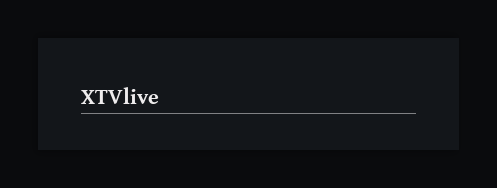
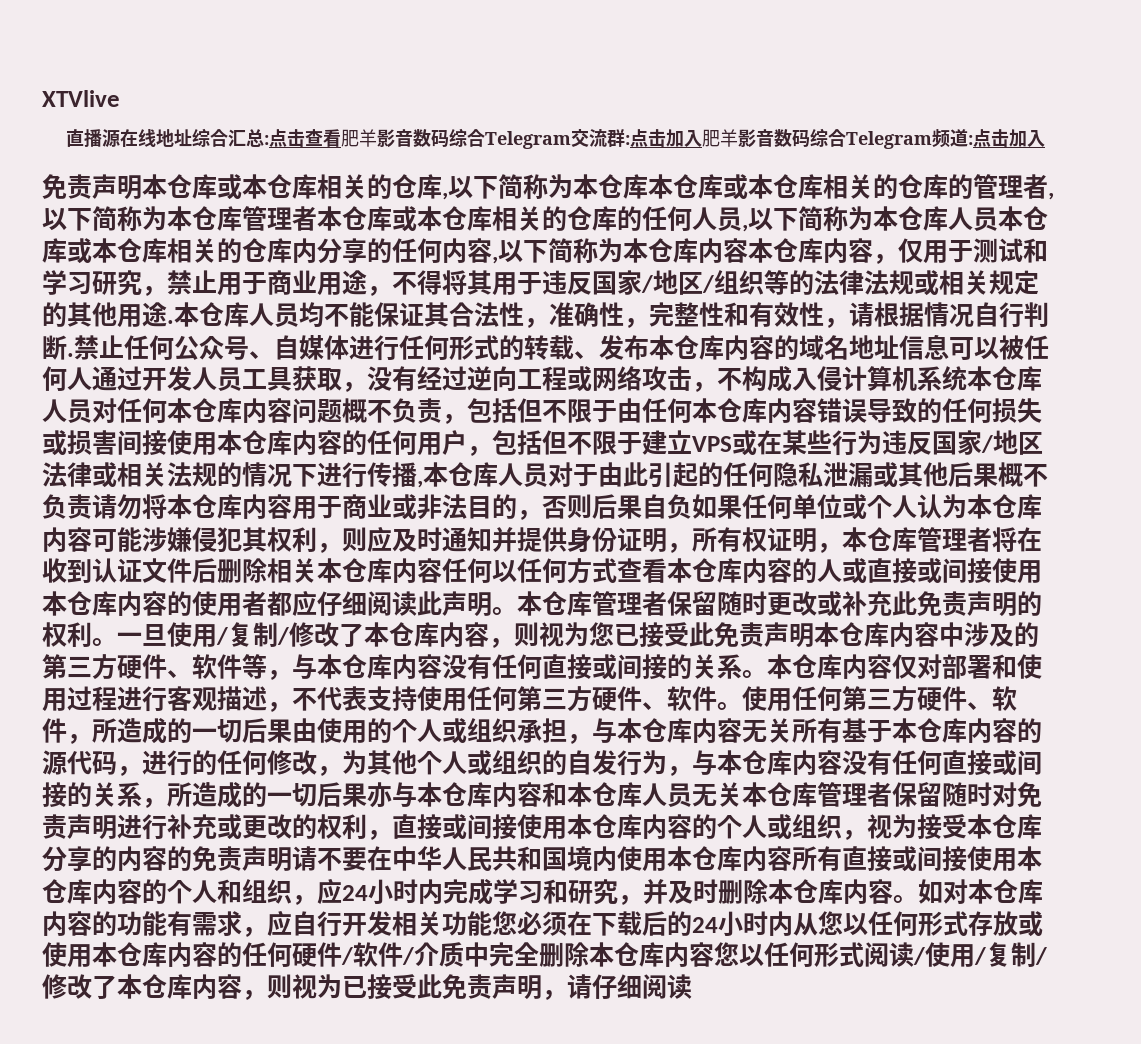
(159, 95) none -> [66,128,1046,149] [42,174,1054,200] [42,206,1048,232] [42,238,1048,264] [42,270,1039,296] [42,302,1049,328] [42,334,1049,361] [42,366,1042,392] [42,398,1042,424] [42,430,1043,456] [42,462,1048,488] [42,494,1042,520] [42,526,1042,553] [42,558,1042,584] [42,590,1042,617] [42,622,1039,648] [42,654,1042,680] [42,686,1017,712] [42,718,1042,744] [42,750,1042,776] [42,782,1042,808] [42,814,1042,840] [42,846,1042,872] [42,878,1043,905] [42,910,1043,937] [42,942,1047,968] [42,974,692,1000] // 直播源在线地址综合汇总:点击查看肥羊影音数码综合Telegram交流群:点击加入肥羊影音数码综合Telegram频道:点击加入 // 免责声明本仓库或本仓库相关的仓库,以下简称为本仓库本仓库或本仓库相关的仓库的管理者,以下简称为本仓库管理者本仓库或本仓库相关的仓库的任何人员,以下简称为本仓库人员本仓库或本仓库相关的仓库内分享的任何内容,以下简称为本仓库内容本仓库内容，仅用于测试和学习研究，禁止用于商业用途，不得将其用于违反国家/地区/组织等的法律法规或相关规定的其他用途.本仓库人员均不能保证其合法性，准确性，完整性和有效性，请根据情况自行判断.禁止任何公众号、自媒体进行任何形式的转载、发布本仓库内容的域名地址信息可以被任何人通过开发人员工具获取，没有经过逆向工程或网络攻击，不构成入侵计算机系统本仓库人员对任何本仓库内容问题概不负责，包括但不限于由任何本仓库内容错误导致的任何损失或损害间接使用本仓库内容的任何用户，包括但不限于建立VPS或在某些行为违反国家/地区法律或相关法规的情况下进行传播,本仓库人员对于由此引起的任何隐私泄漏或其他后果概不负责请勿将本仓库内容用于商业或非法目的，否则后果自负如果任何单位或个人认为本仓库内容可能涉嫌侵犯其权利，则应及时通知并提供身份证明，所有权证明，本仓库管理者将在收到认证文件后删除相关本仓库内容任何以任何方式查看本仓库内容的人或直接或间接使用本仓库内容的使用者都应仔细阅读此声明。本仓库管理者保留随时更改或补充此免责声明的权利。一旦使用/复制/修改了本仓库内容，则视为您已接受此免责声明本仓库内容中涉及的第三方硬件、软件等，与本仓库内容没有任何直接或间接的关系。本仓库内容仅对部署和使用过程进行客观描述，不代表支持使用任何第三方硬件、软件。使用任何第三方硬件、软件，所造成的一切后果由使用的个人或组织承担，与本仓库内容无关所有基于本仓库内容的源代码，进行的任何修改，为其他个人或组织的自发行为，与本仓库内容没有任何直接或间接的关系，所造成的一切后果亦与本仓库内容和本仓库人员无关本仓库管理者保留随时对免责声明进行补充或更改的权利，直接或间接使用本仓库内容的个人或组织，视为接受本仓库分享的内容的免责声明请不要在中华人民共和国境内使用本仓库内容所有直接或间接使用本仓库内容的个人和组织，应24小时内完成学习和研究，并及时删除本仓库内容。如对本仓库内容的功能有需求，应自行开发相关功能您必须在下载后的24小时内从您以任何形式存放或使用本仓库内容的任何硬件/软件/介质中完全删除本仓库内容您以任何形式阅读/使用/复制/修改了本仓库内容，则视为已接受此免责声明，请仔细阅读

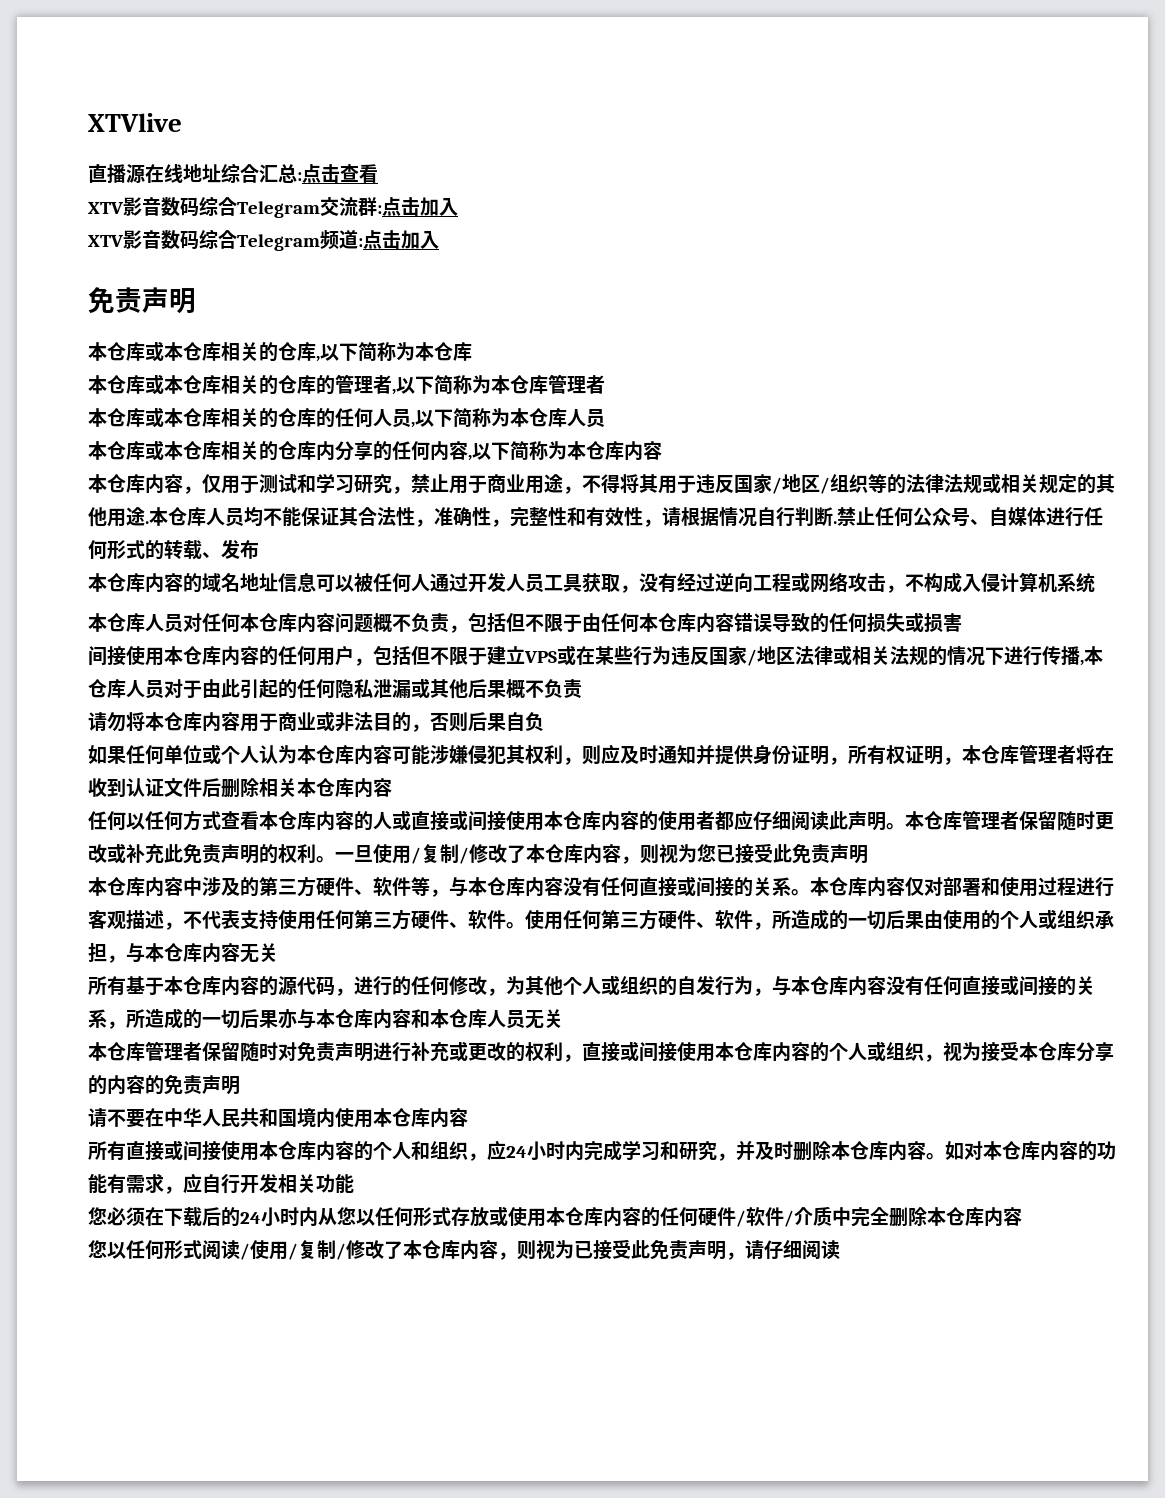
[341,129,378,147] 肥羊 -> [88,202,124,214] // XTV
[702,129,739,147] 肥羊 -> [88,235,124,247] // XTV
(142, 187) none -> (196, 301) //
(648, 186) none -> (472, 351) //
(317, 218) none -> (605, 384) //
(998, 219) none -> (605, 418) //
(748, 250) none -> (662, 450) //
(649, 347) none -> (259, 549) //
(967, 378) none -> (1095, 582) //
(117, 442) none -> (962, 622) //
(92, 506) none -> (582, 689) //
(692, 506) none -> (544, 721) //
(442, 570) none -> (392, 787) //
(814, 635) none -> (868, 854) //
(792, 730) none -> (278, 952) //
(742, 794) none -> (563, 1018) //
(292, 859) none -> (240, 1085) //
(792, 858) none -> (468, 1117) //
(492, 923) none -> (354, 1183) //
(714, 954) none -> (1022, 1216) //

